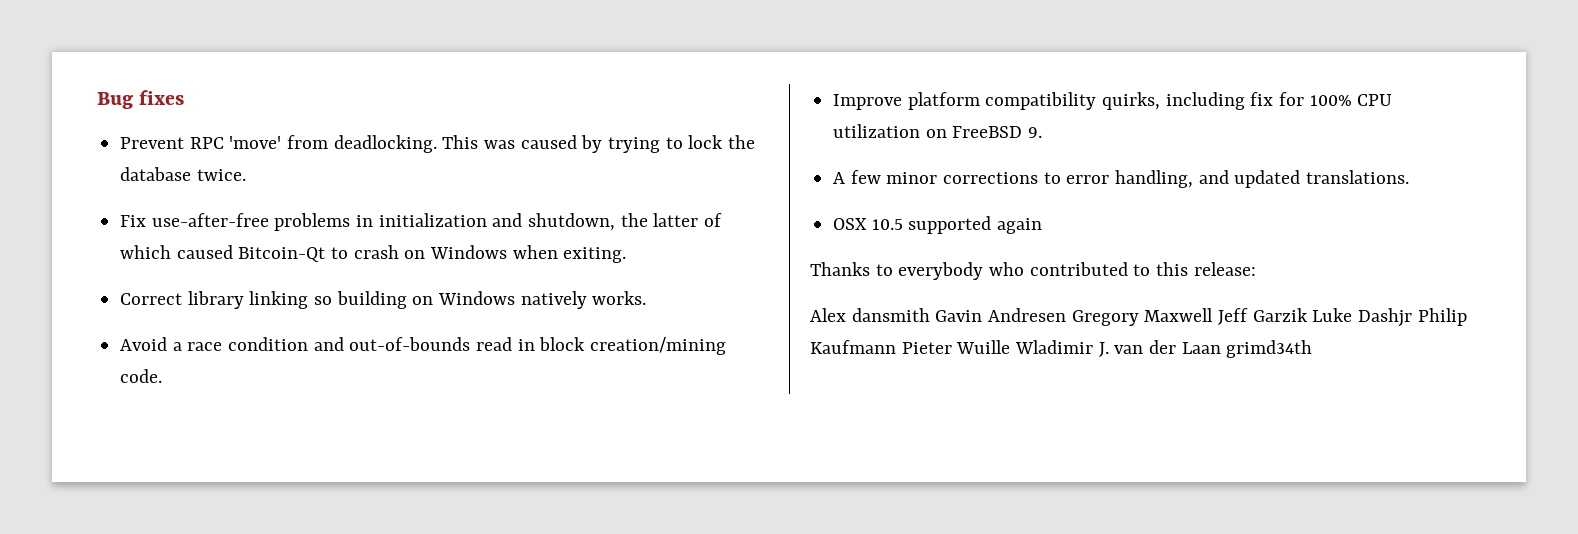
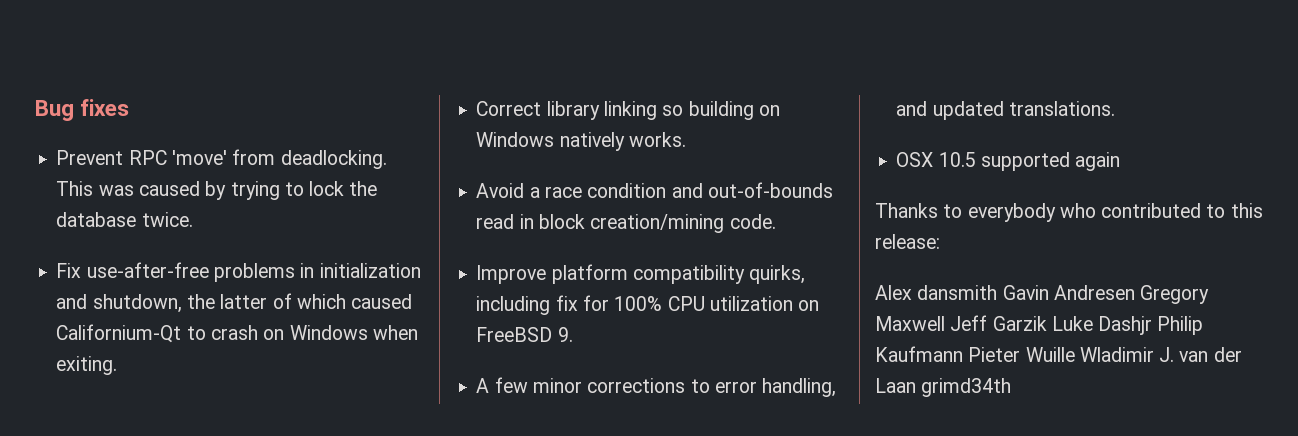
[238,247,326,262] Bitcoin-Qt -> [56,324,182,343] Californium-Qt

